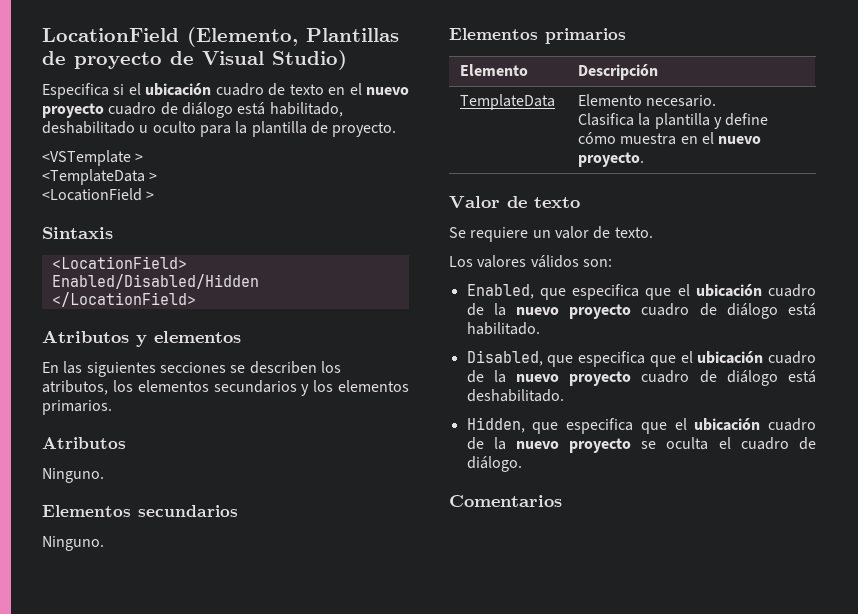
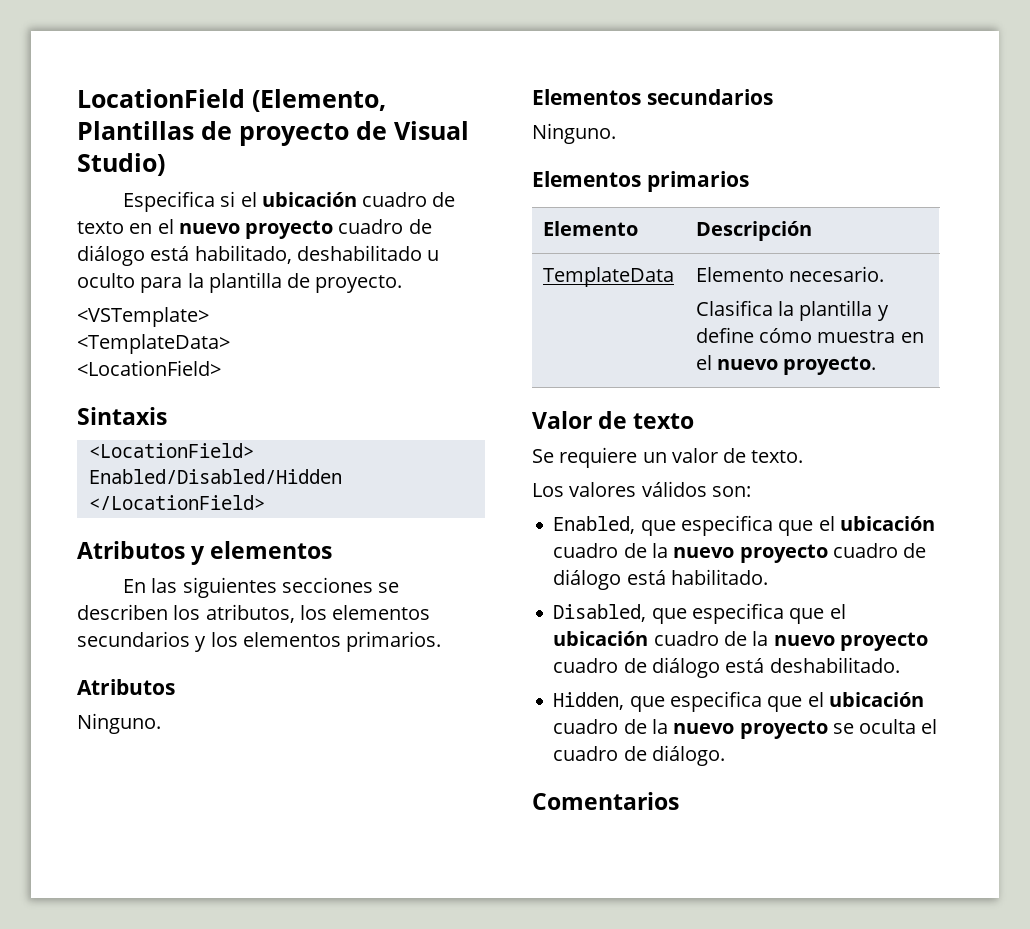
[42,150,144,166] [42,169,158,185] [42,188,155,201] <VSTemplate > // <TemplateData > // <LocationField > -> [77,307,209,327] [77,334,230,354] [77,360,221,376] <VSTemplate> // <TemplateData> // <LocationField>

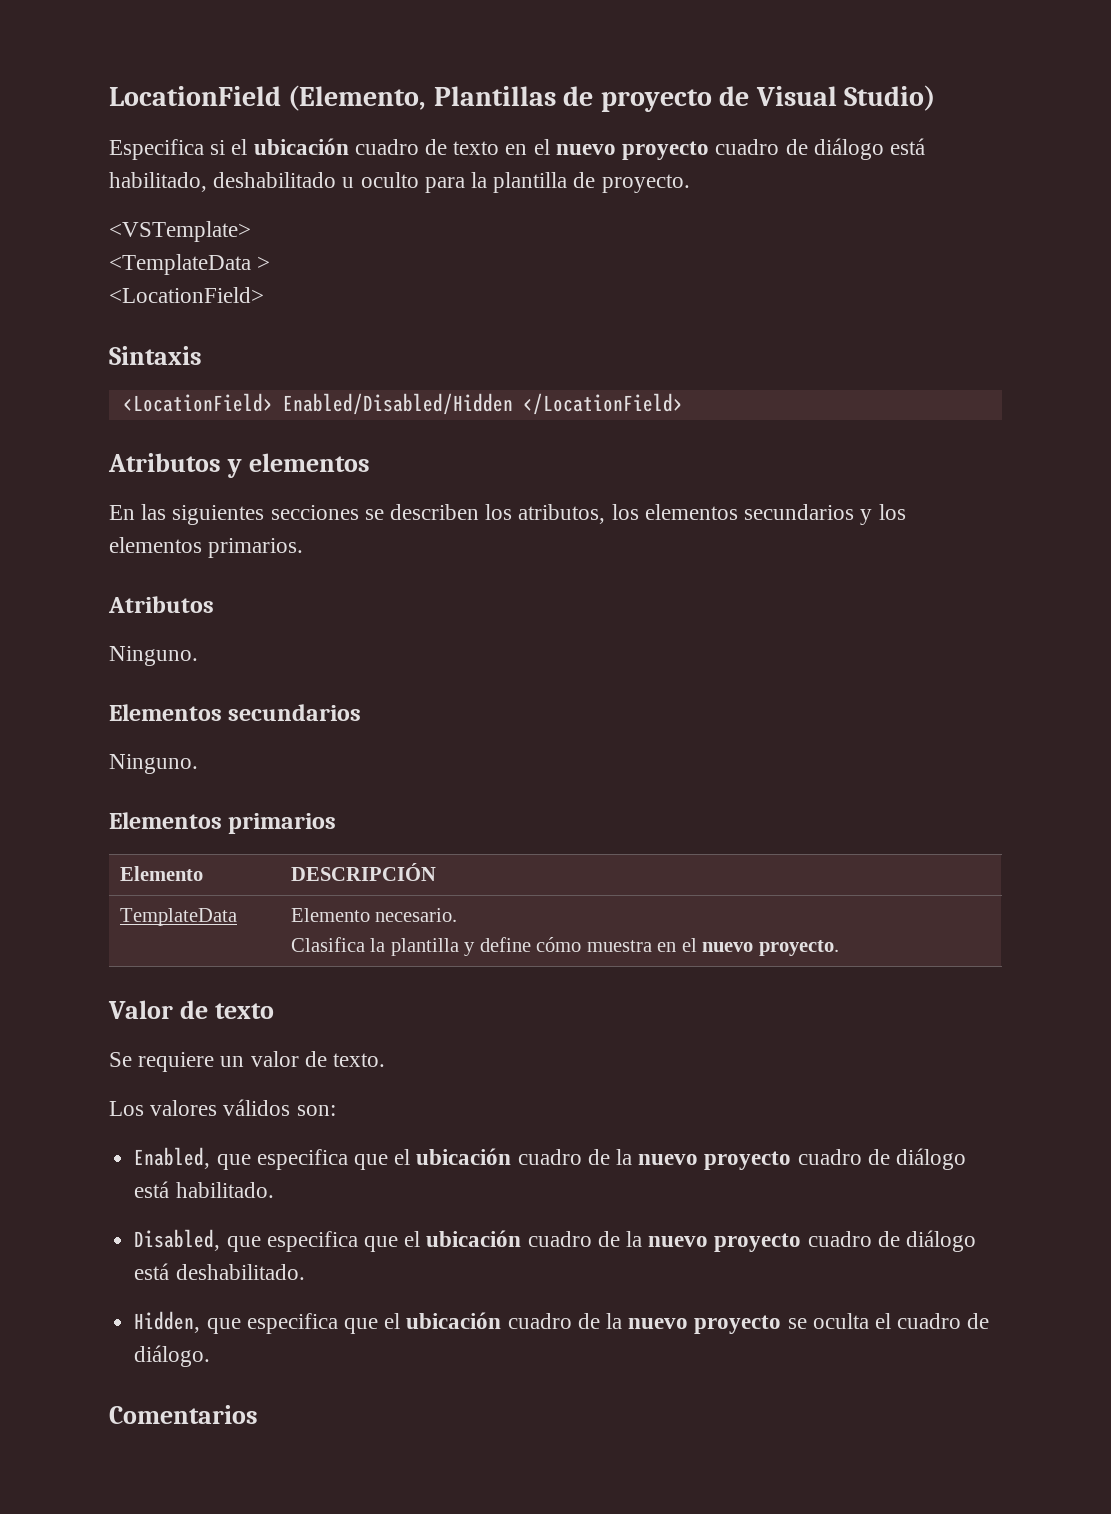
[77,334,230,354] <TemplateData> -> [109,254,271,275] <TemplateData >
[695,221,812,241] Descripción -> [290,863,436,881] DESCRIPCIÓN

